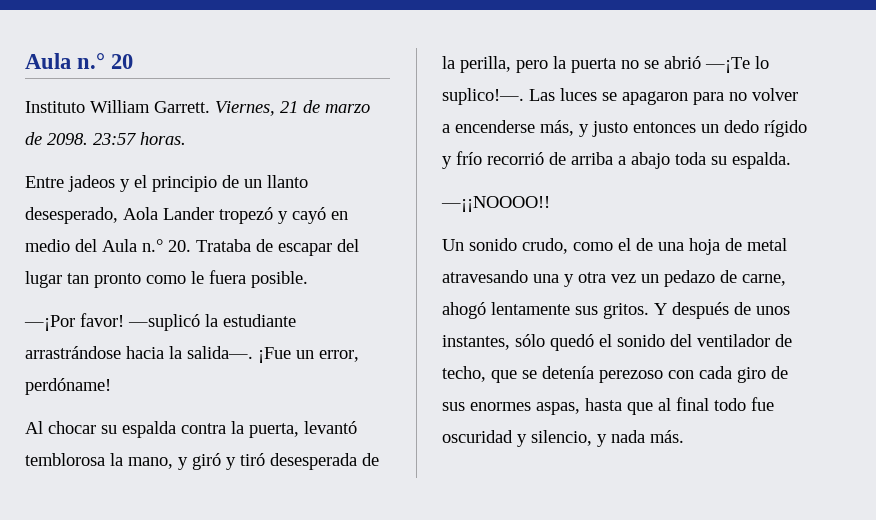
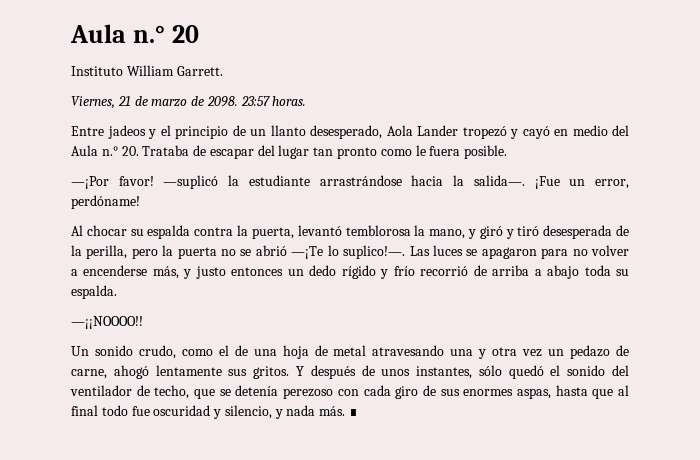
(210, 107) none -> (223, 71) //
(684, 436) none -> [349,409,359,416] ∎

